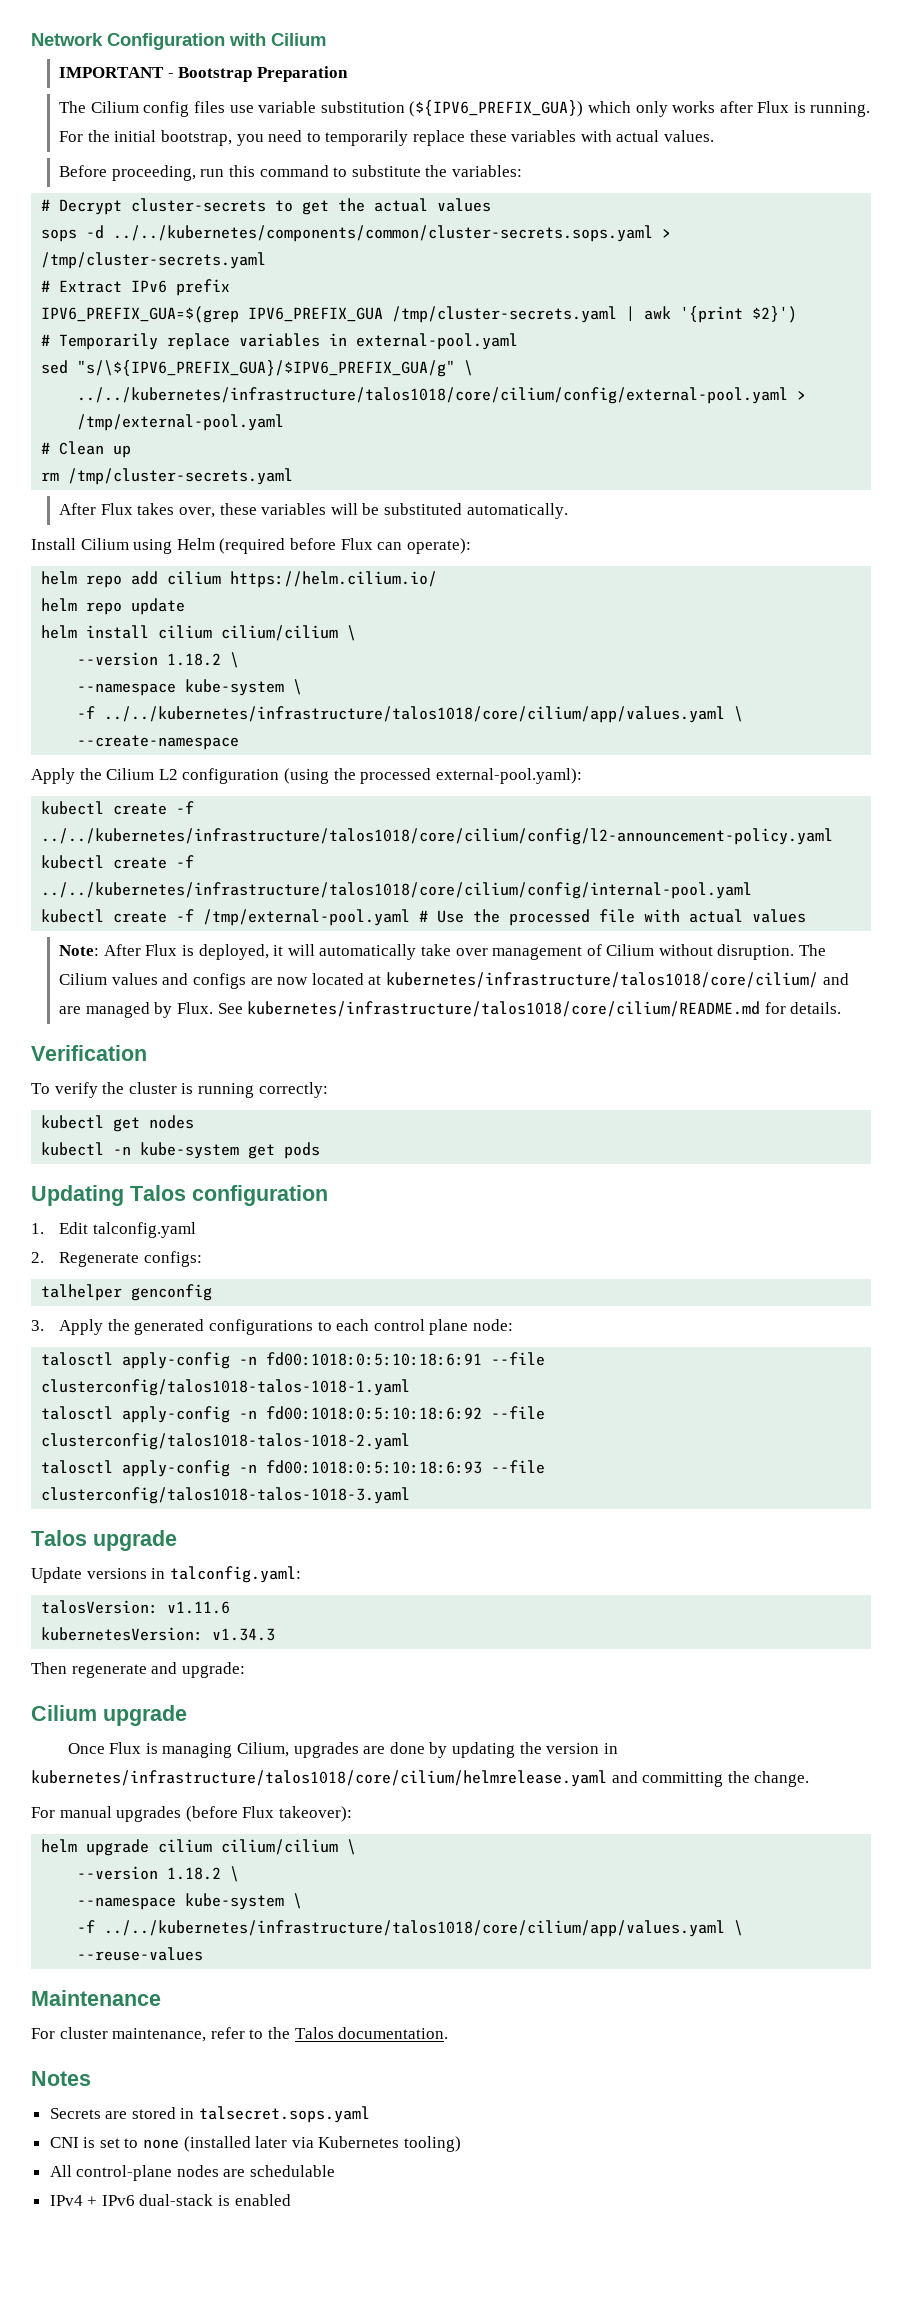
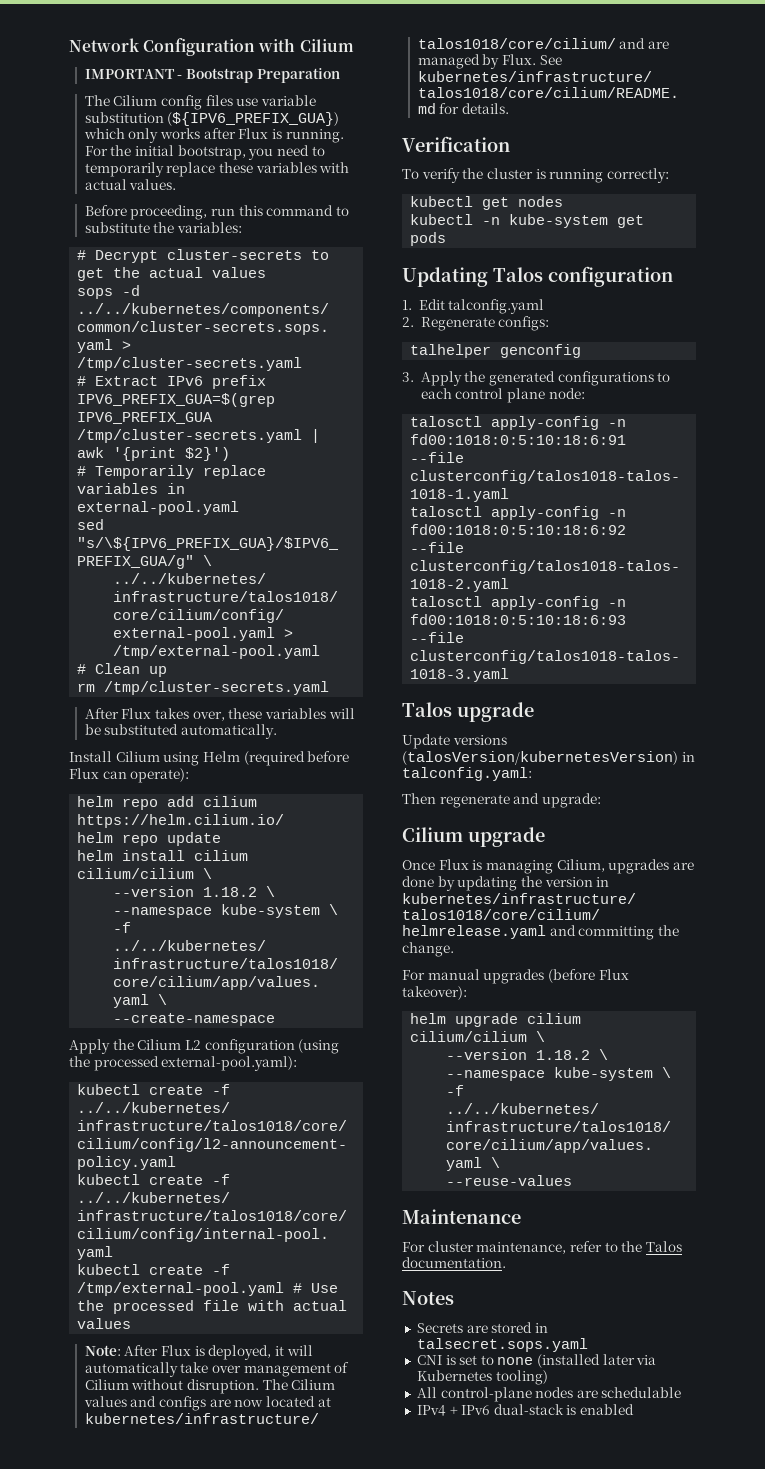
(147, 1573) none -> [402,751,678,765] (talosVersion/kubernetesVersion)
[41,1600,231,1614] [41,1627,276,1641] // talosVersion: v1.11.6 // kubernetesVersion: v1.34.3 -> (532, 774) none

